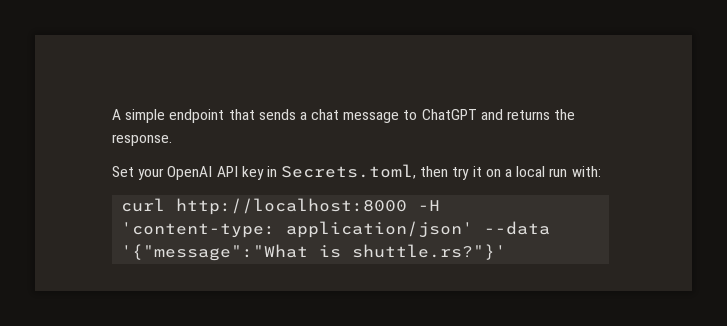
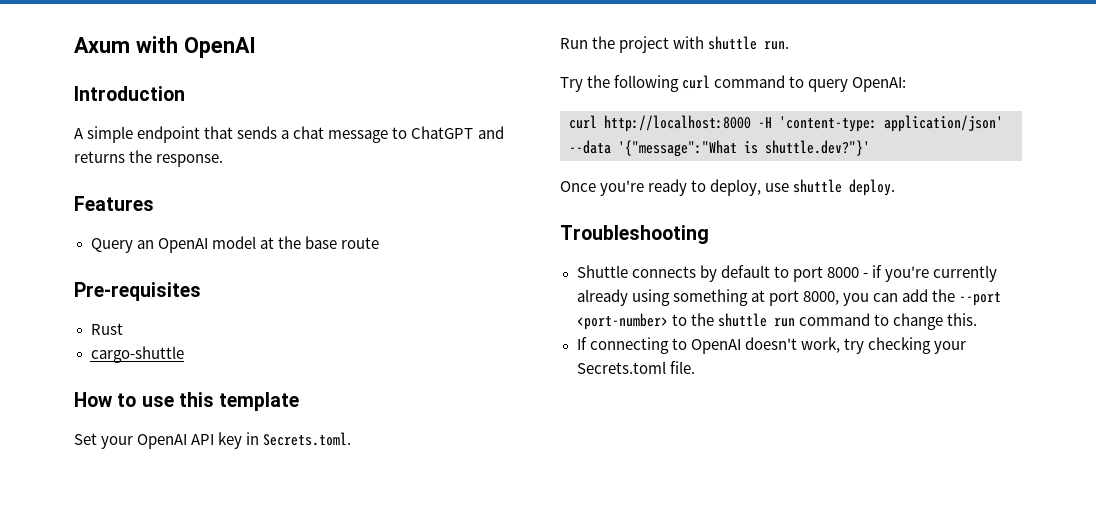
(112, 114) none -> [74,36,256,58] [74,86,185,101] Axum with OpenAI // Introduction //
(172, 140) none -> [74,196,154,211] [90,236,379,253] [74,282,201,301] [90,323,123,335] [90,346,184,363] [74,392,300,411] // Features // Query an OpenAI model at the base route // Pre-requisites // Rust // cargo-shuttle // How to use this template
[281,164,601,180] Secrets.toml, then try it on a local run with: -> [263,432,352,446] [560,36,790,53] [560,75,907,92] Secrets.toml. // Run the project with shuttle run. // Try the following curl command to query OpenAI:
[352,244,507,260] shuttle.rs?"}' -> [765,140,870,156] [560,179,896,196] [560,225,709,244] [576,265,998,282] [576,289,1001,306] [576,313,977,330] [576,337,966,354] [576,361,695,374] shuttle.dev?"}' // Once you're ready to deploy, use shuttle deploy. // Troubleshooting // Shuttle connects by default to port 8000 - if you're currently already using something at port 8000, you can add the --port <port-number> to the shuttle run command to change this. // If connecting to OpenAI doesn't work, try checking your Secrets.toml file.

